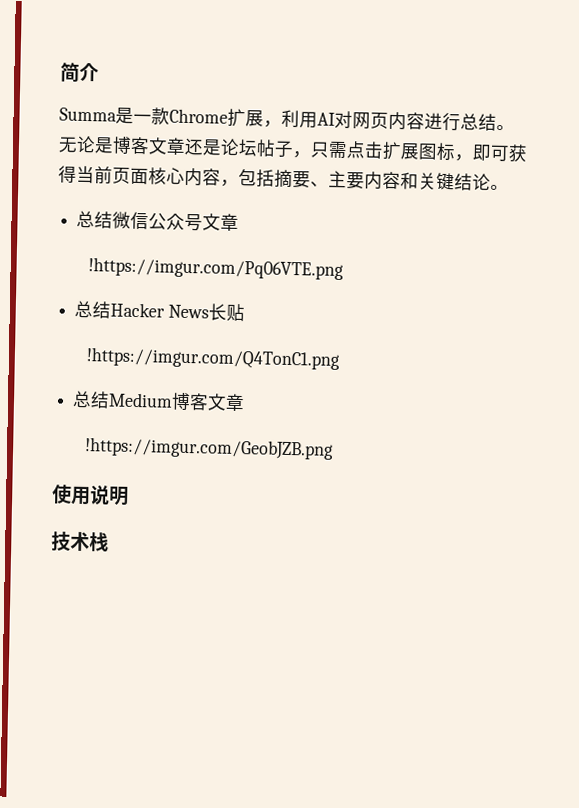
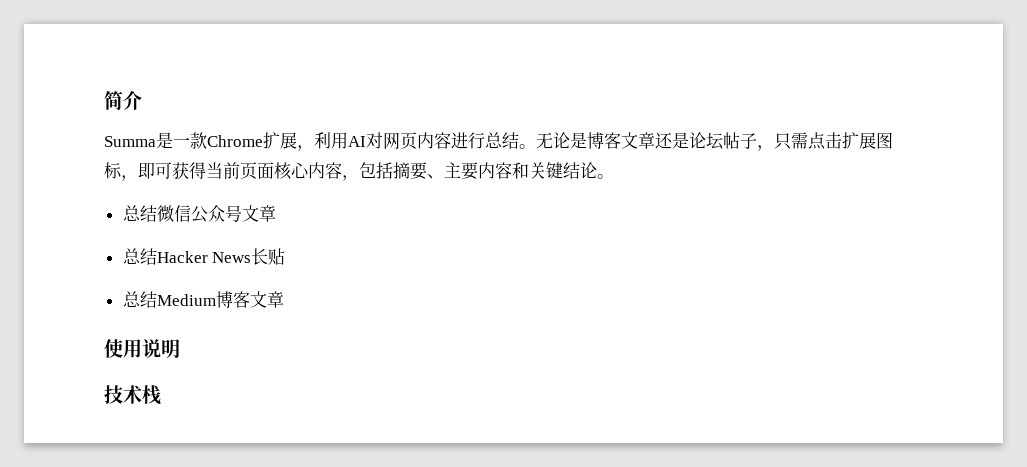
[88,257,345,281] // !https://imgur.com/Pq06VTE.png -> (276, 213) none
[86,347,342,370] // !https://imgur.com/Q4TonC1.png -> (286, 256) none
[84,437,335,460] // !https://imgur.com/GeobJZB.png -> (284, 299) none

